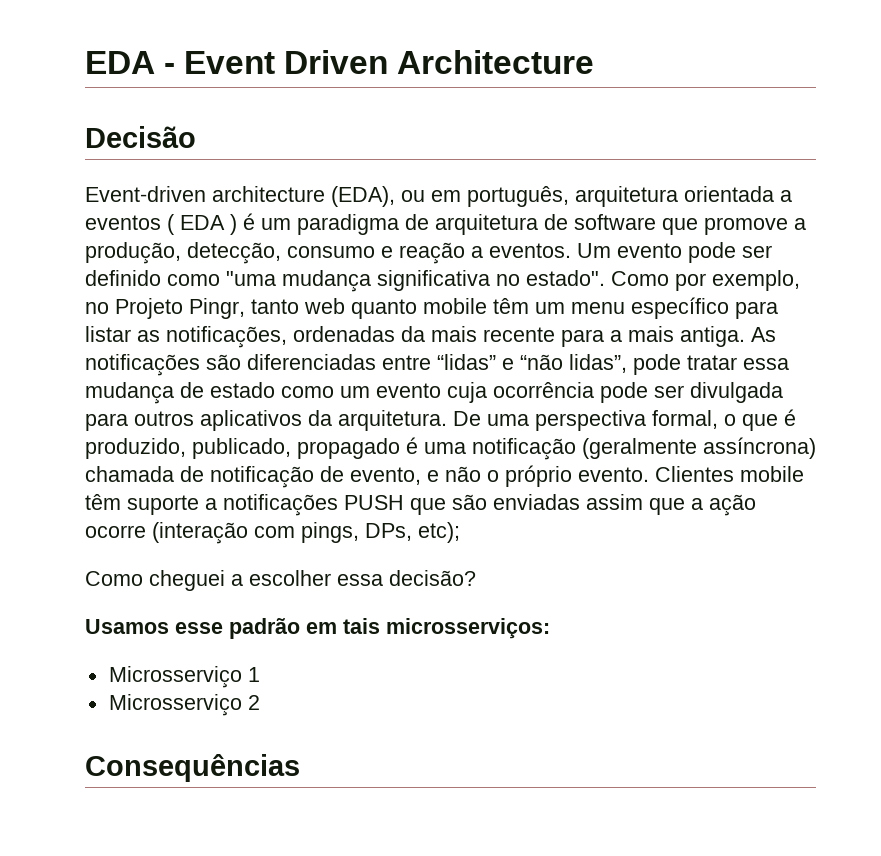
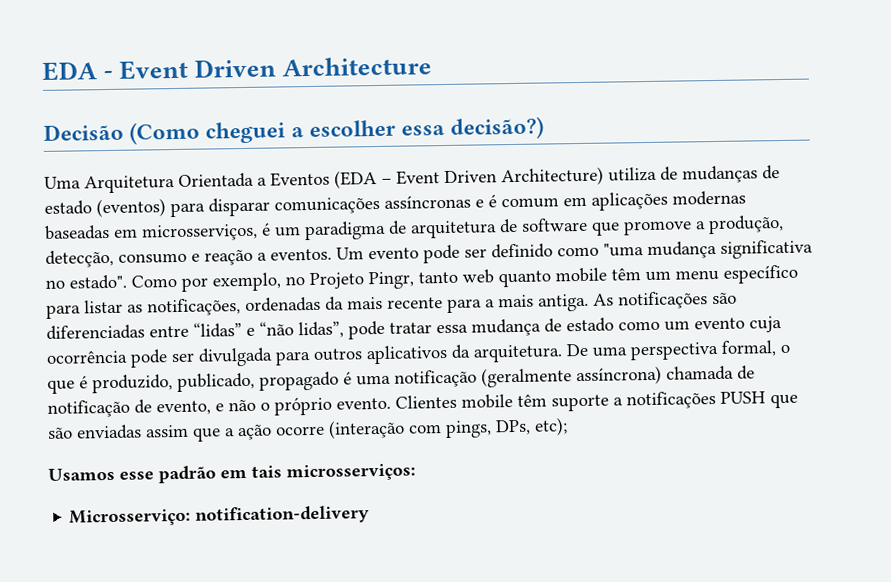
[85,186,792,207] [85,214,237,235] // Event-driven architecture (EDA), ou em português, arquitetura orientada a eventos ( EDA ) -> [129,116,545,145] [44,165,780,194] [44,190,746,218] [44,223,258,242] (Como cheguei a escolher essa decisão?) // Uma Arquitetura Orientada a Eventos (EDA – Event Driven Architecture) utiliza de mudanças de estado (eventos) para disparar comunicações assíncronas e é comum em aplicações modernas baseadas em microsserviços,
[85,570,476,591] // Como cheguei a escolher essa decisão? -> (568, 426) none
[108,666,260,688] [108,694,260,716] [85,754,300,782] Microsserviço 1 // Microsserviço 2 // Consequências -> [69,505,371,527] Microsserviço: notification-delivery

